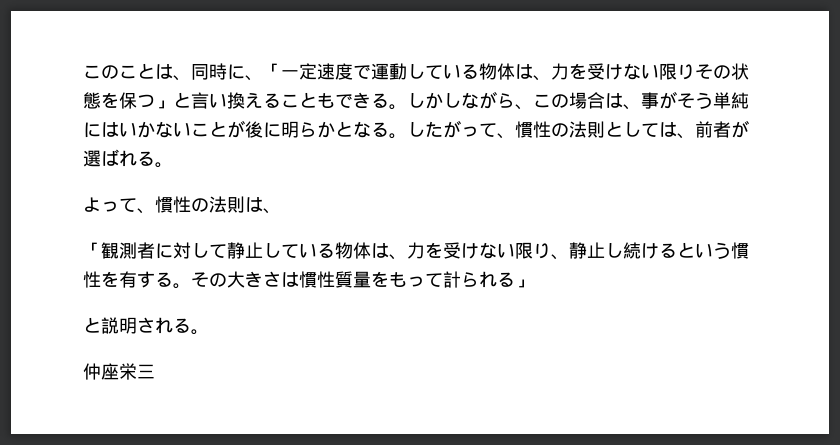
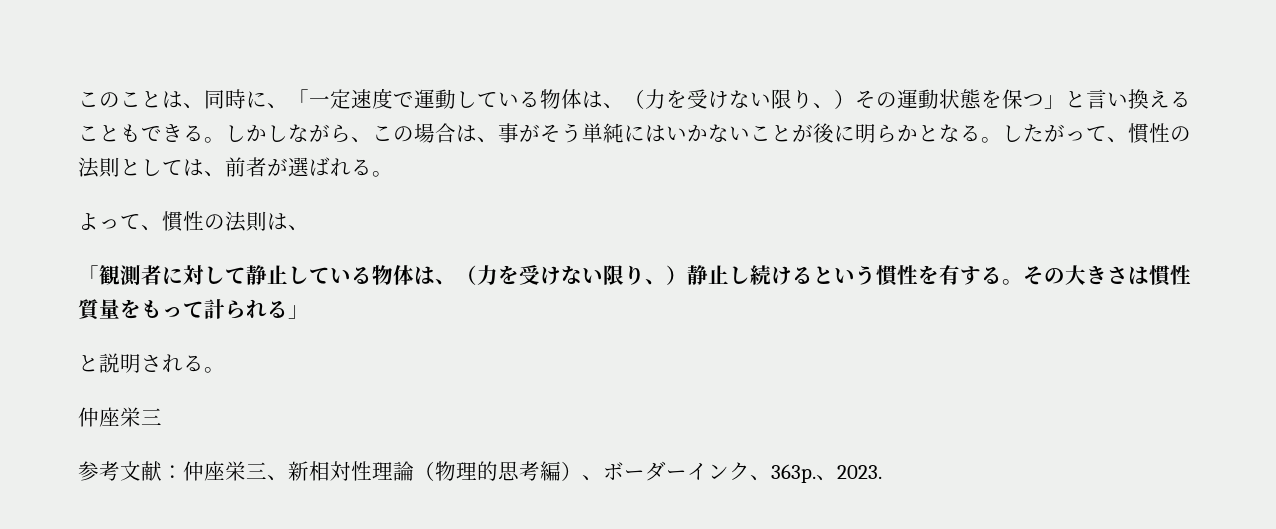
[551,63,731,80] 力を受けない限りその -> [624,89,939,109] （力を受けない限り、）その運動
[407,242,569,260] 力を受けない限り、 -> [456,265,687,285] （力を受けない限り、）
(155, 371) none -> [78,461,882,483] // 参考文献：仲座栄三、新相対性理論（物理的思考編）、ボーダーインク、363p.、2023.

